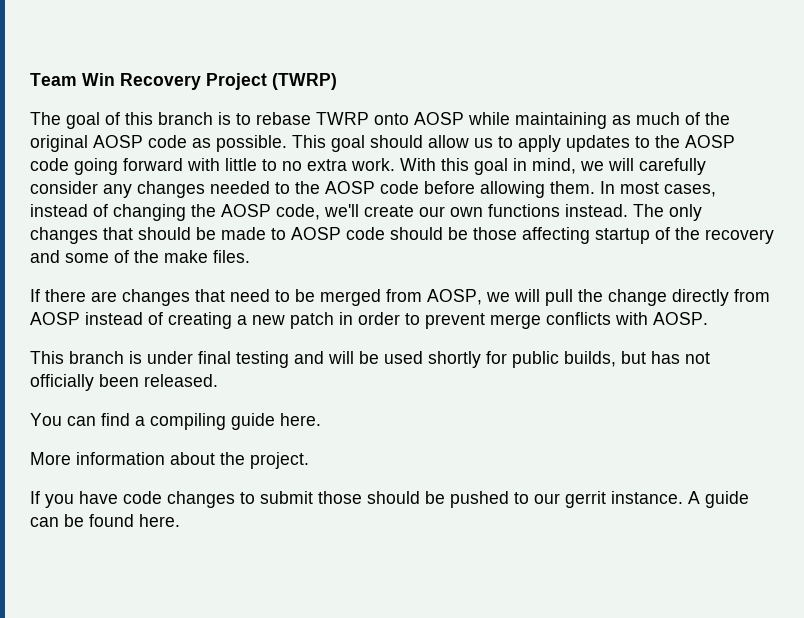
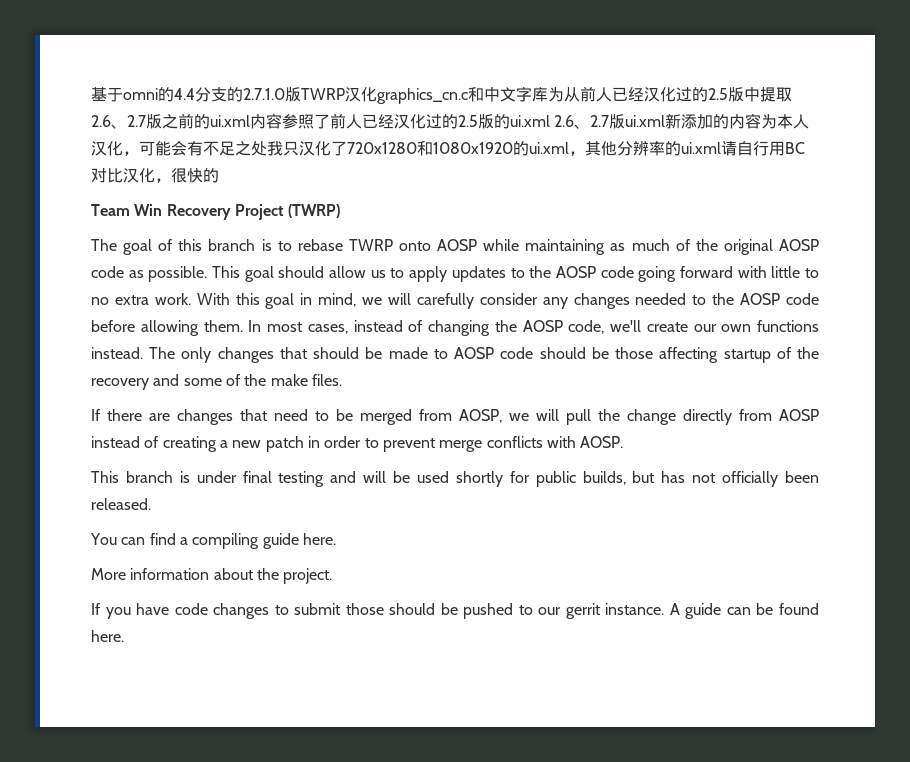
(30, 79) none -> [91,86,792,104] [91,113,810,129] [91,140,805,156] [91,168,219,183] 基于omni的4.4分支的2.7.1.0版TWRP汉化graphics_cn.c和中文字库为从前人已经汉化过的2.5版中提取2.6、2.7版之前的ui.xml内容参照了前人已经汉化过的2.5版的ui.xml 2.6、2.7版ui.xml新添加的内容为本人汉化，可能会有不足之处我只汉化了720x1280和1080x1920的ui.xml，其他分辨率的ui.xml请自行用BC对比汉化，很快的 //

